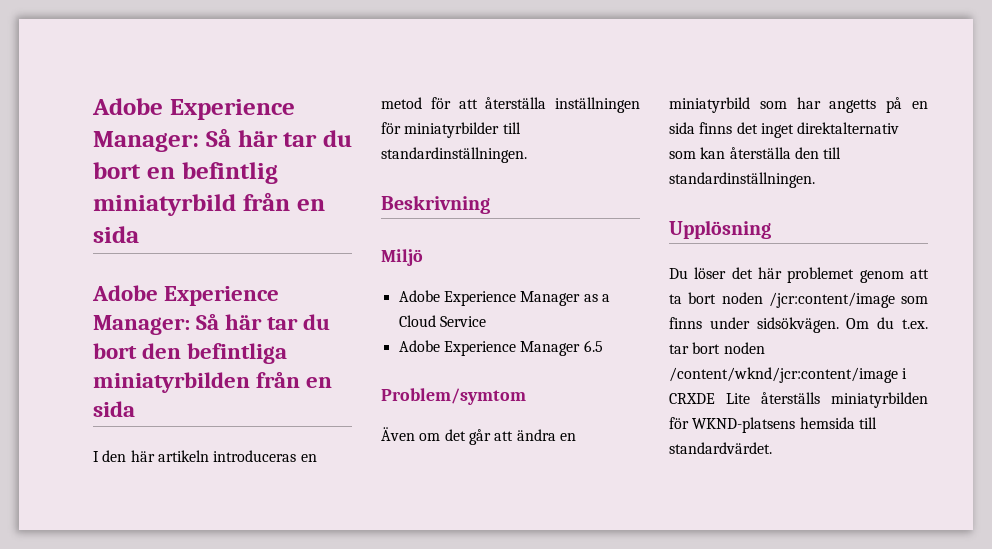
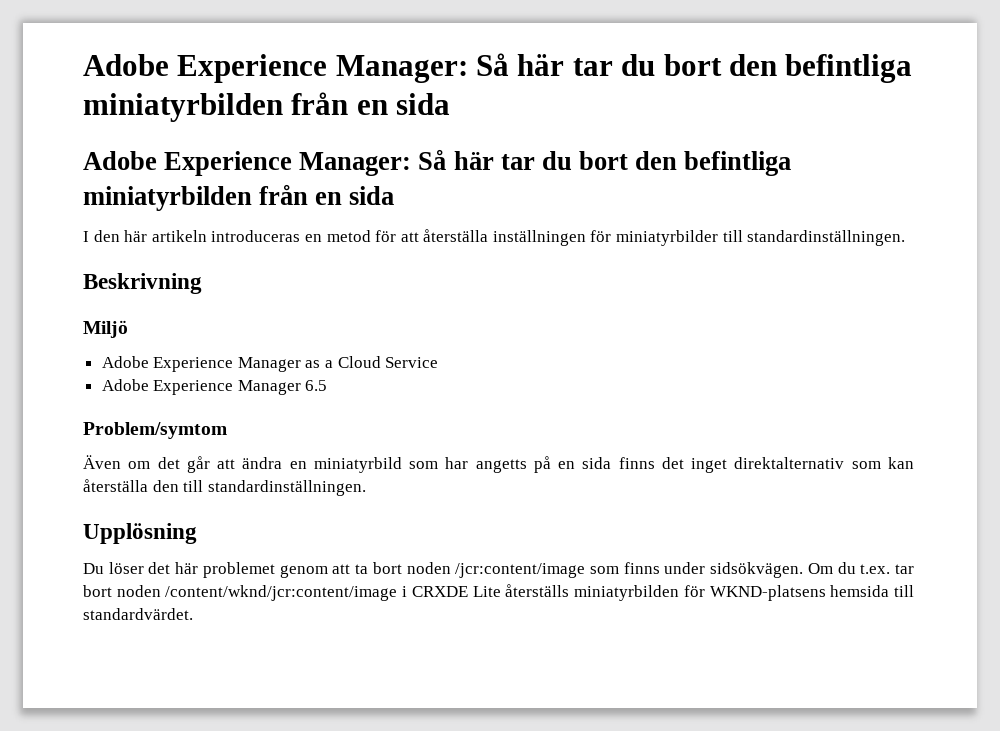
[92,98,295,120] [93,128,352,152] [93,162,278,184] [93,194,236,216] Adobe Experience Manager: Så här tar du bort en befintlig miniatyrbild -> [83,53,913,83] [83,93,283,122] Adobe Experience Manager: Så här tar du bort den befintliga miniatyrbilden

